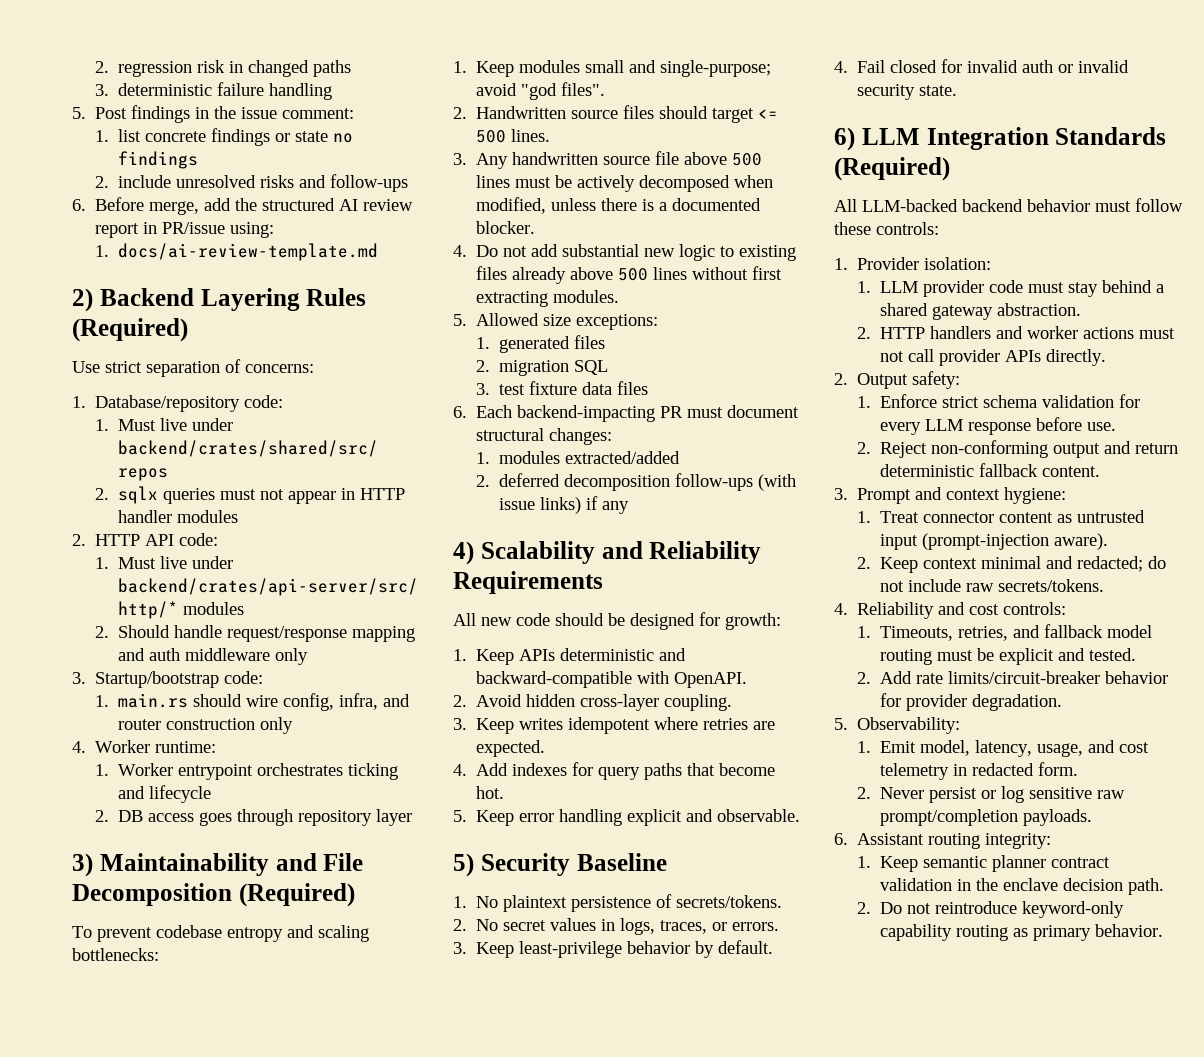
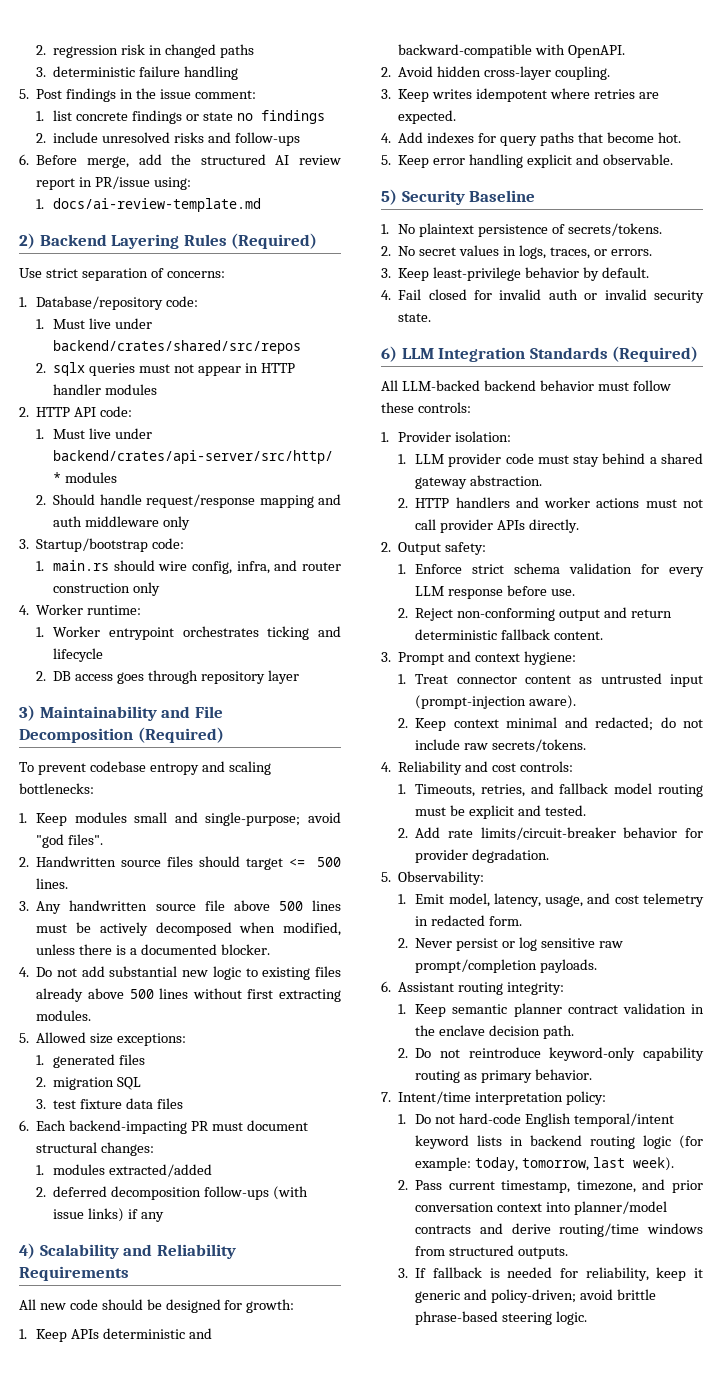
(1163, 930) none -> [381,1091,607,1105] [398,1113,674,1127] [415,1135,703,1149] [415,1157,674,1171] [398,1179,703,1193] [415,1201,668,1215] [415,1223,703,1237] [415,1245,569,1259] [398,1267,704,1281] [415,1289,657,1303] [415,1311,588,1325] // 7. Intent/time interpretation policy: // 1. Do not hard-code English temporal/intent keyword lists in backend routing logic (for example: today, tomorrow, last week). // 2. Pass current timestamp, timezone, and prior conversation context into planner/model contracts and derive routing/time windows from structured outputs. // 3. If fallback is needed for reliability, keep it generic and policy-driven; avoid brittle phrase-based steering logic.

